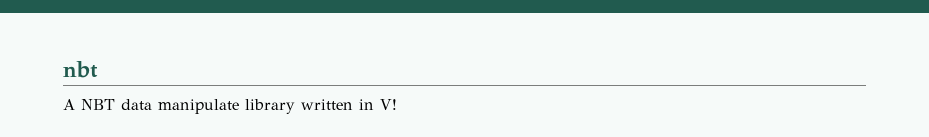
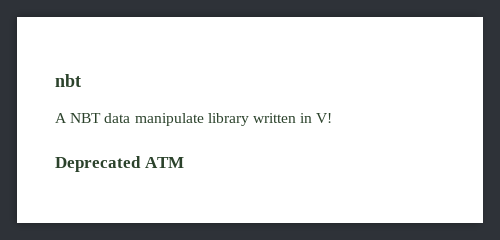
(397, 104) none -> [55,156,184,172] // Deprecated ATM

